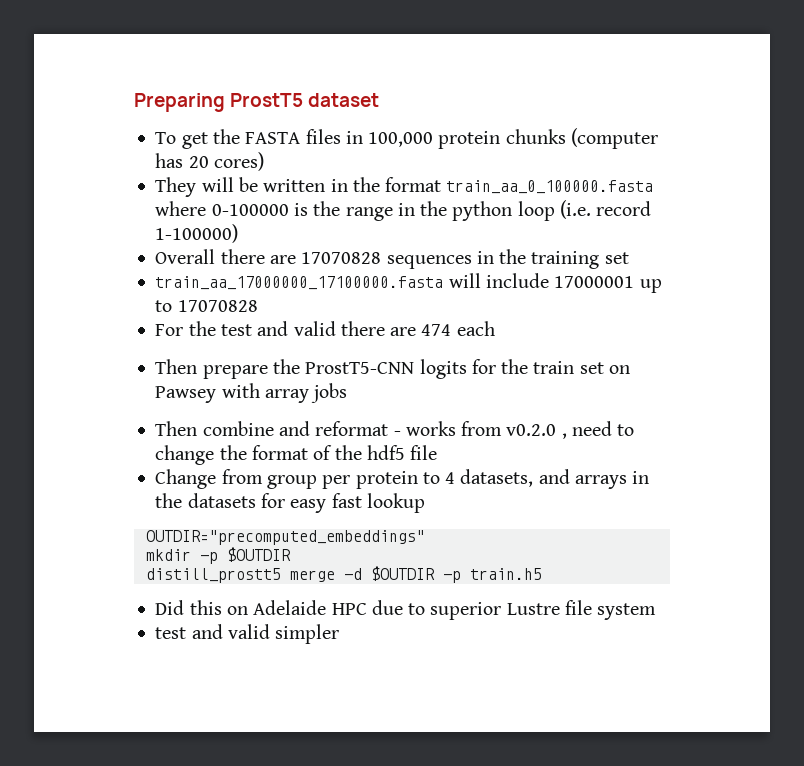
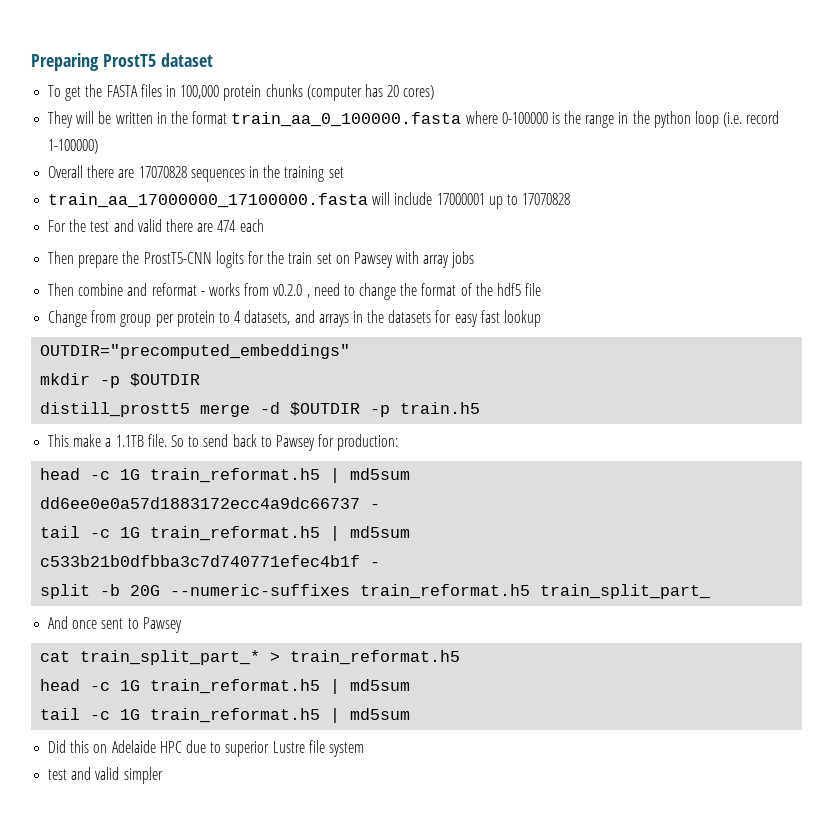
(542, 574) none -> [48,434,399,451] [40,468,411,483] [40,497,381,509] [40,526,411,541] [40,555,381,567] [40,584,711,599] [48,616,182,633] [40,650,461,665] [40,679,411,694] [40,708,411,723] // This make a 1.1TB file. So to send back to Pawsey for production: // head -c 1G train_reformat.h5 | md5sum // dd6ee0e0a57d1883172ecc4a9dc66737 - // tail -c 1G train_reformat.h5 | md5sum // c533b21b0dfbba3c7d740771efec4b1f - // split -b 20G --numeric-suffixes train_reformat.h5 train_split_part_ // And once sent to Pawsey // cat train_split_part_* > train_reformat.h5 // head -c 1G train_reformat.h5 | md5sum // tail -c 1G train_reformat.h5 | md5sum

